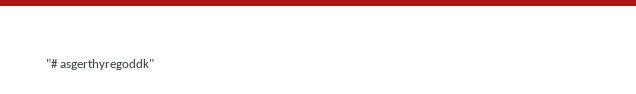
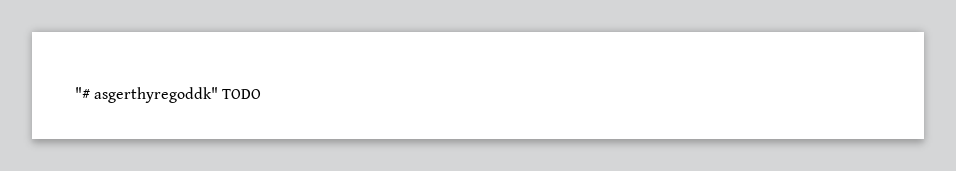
(155, 64) none -> [222,89,262,99] TODO

